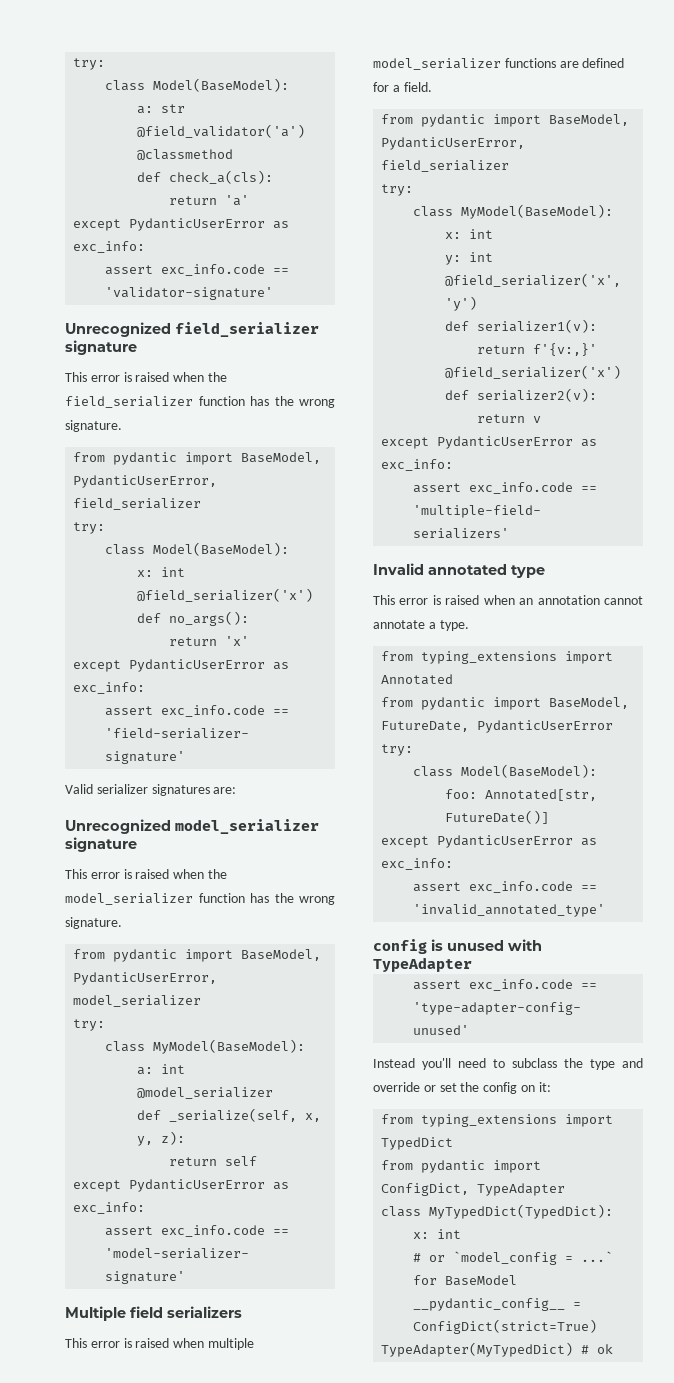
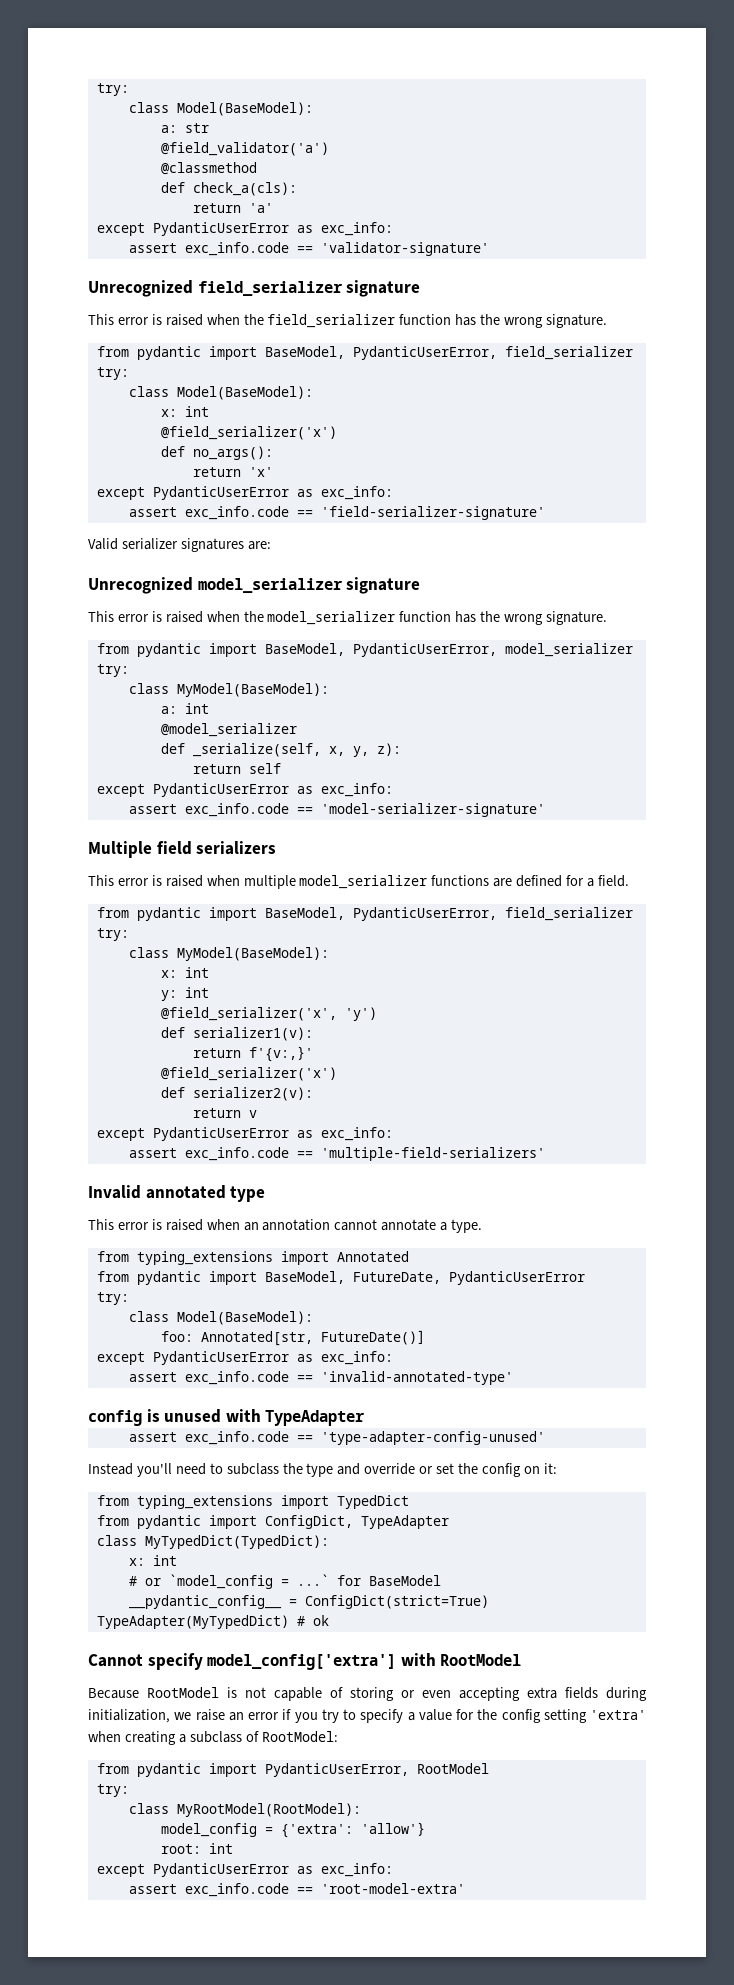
[413,904,606,917] 'invalid_annotated_type' -> [320,1371,513,1385] 'invalid-annotated-type'
(614, 1349) none -> [88,1653,522,1670] [88,1687,647,1701] [88,1709,646,1723] [88,1731,338,1745] [96,1763,489,1777] [96,1784,129,1797] [128,1803,361,1817] [160,1822,425,1838] [160,1843,233,1854] [96,1863,393,1877] [128,1883,465,1897] // Cannot specify model_config['extra'] with RootModel // Because RootModel is not capable of storing or even accepting extra fields during initialization, we raise an error if you try to specify a value for the config setting 'extra' when creating a subclass of RootModel: // from pydantic import PydanticUserError, RootModel // try: // class MyRootModel(RootModel): // model_config = {'extra': 'allow'} // root: int // except PydanticUserError as exc_info: // assert exc_info.code == 'root-model-extra'

